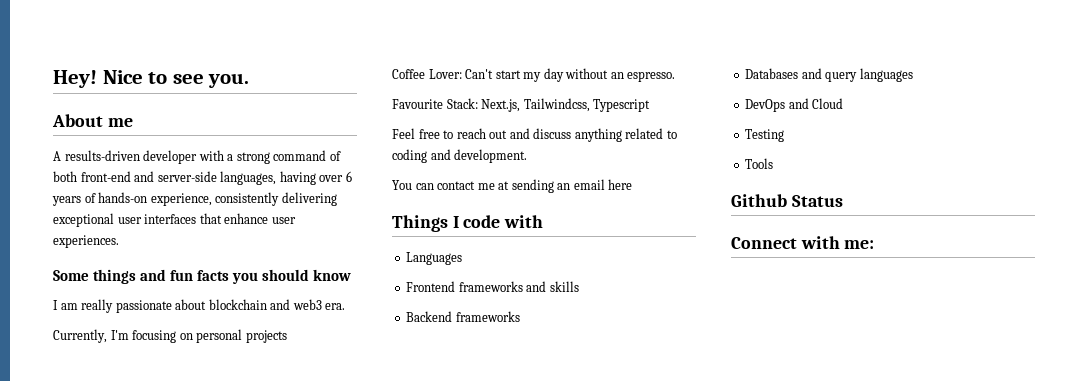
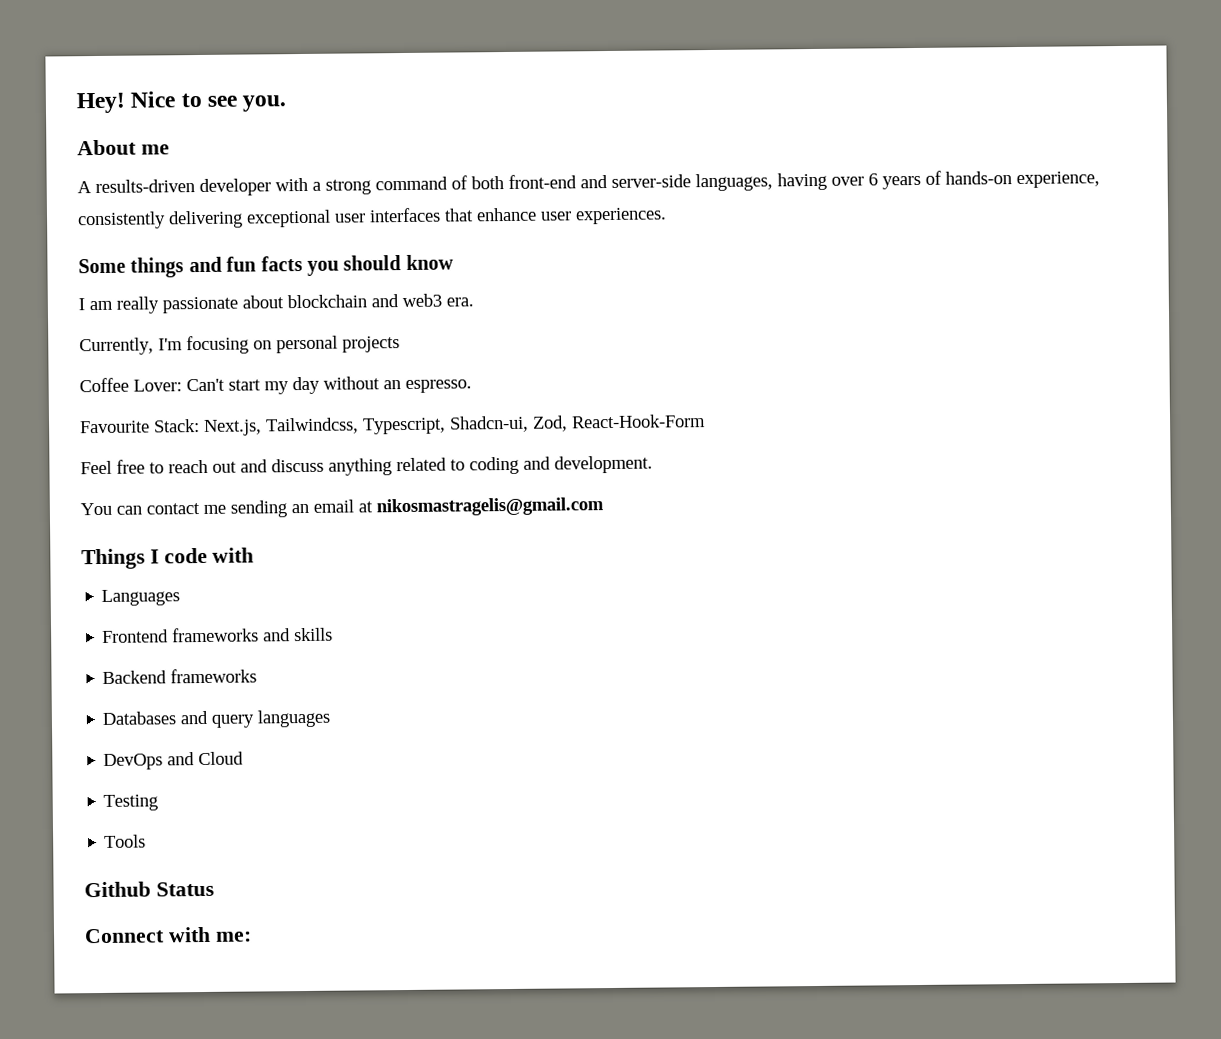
[593,99,651,112] Typescript -> [363,414,706,435] Typescript, Shadcn-ui, Zod, React-Hook-Form
[498,181,510,190] at -> (226, 509) none
[608,179,633,190] here -> [358,497,604,517] at nikosmastragelis@gmail.com

